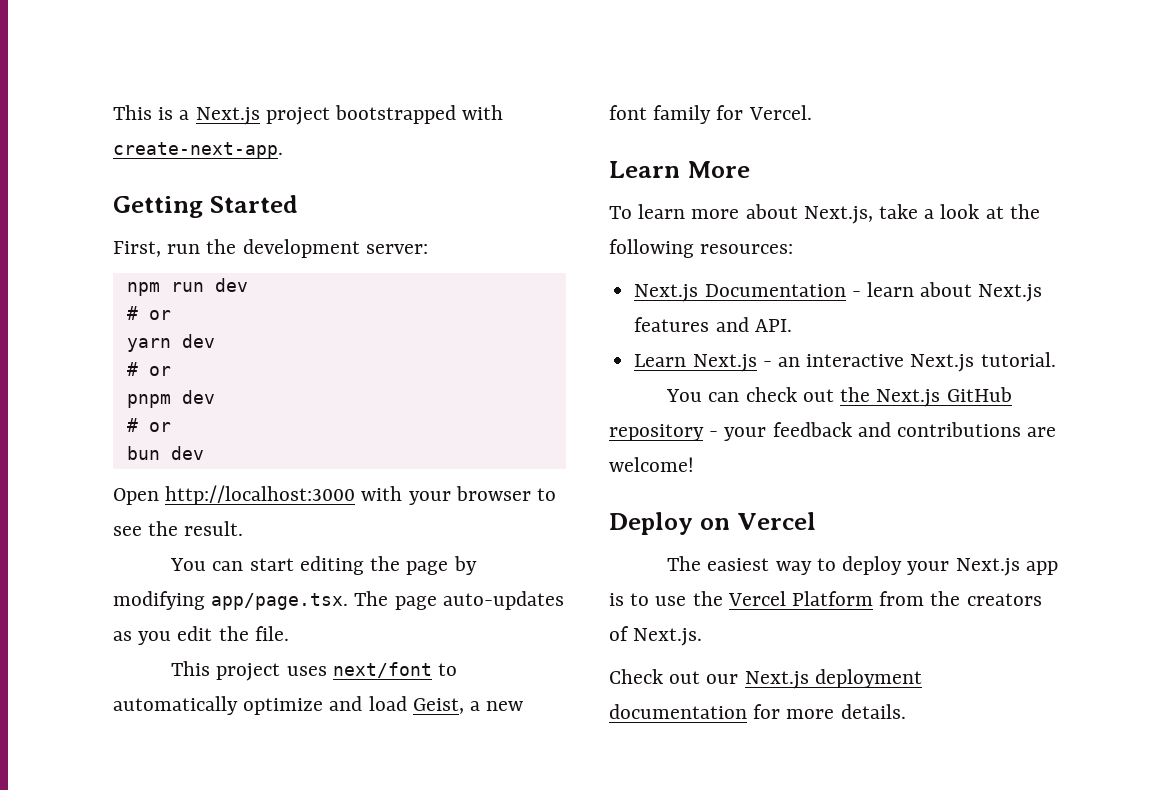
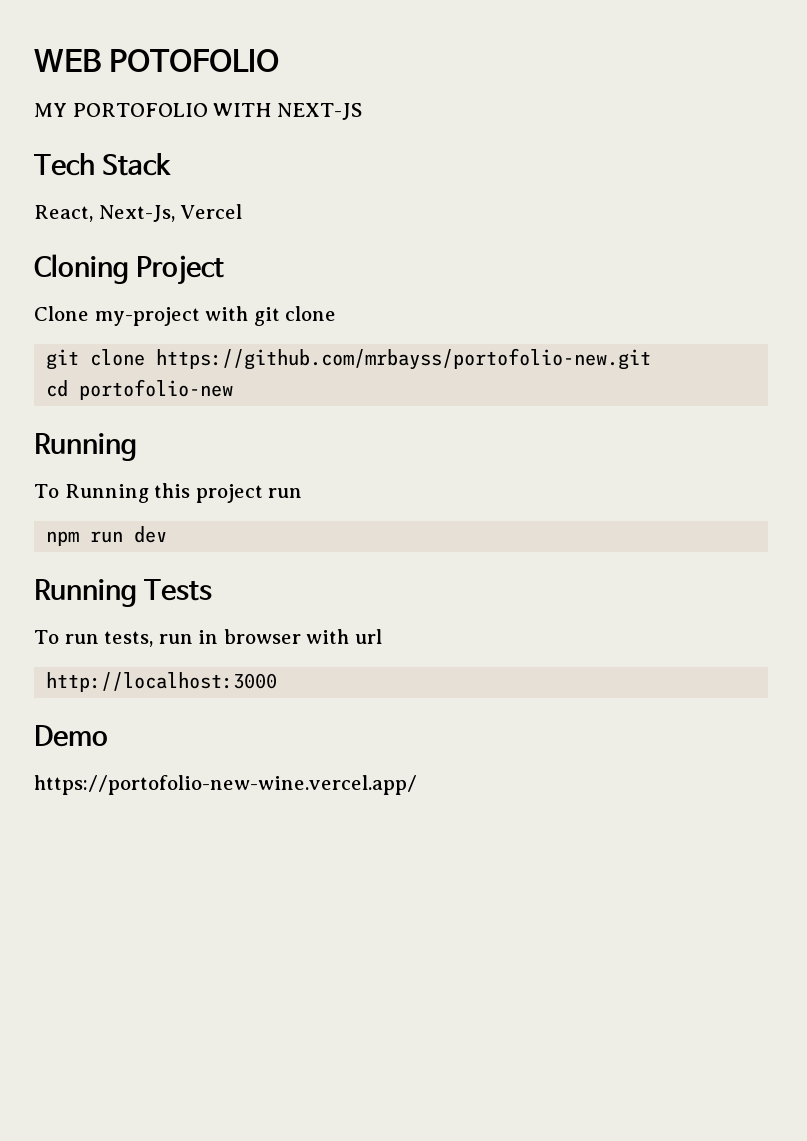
[113,105,504,125] [113,142,283,159] [113,195,298,218] [113,239,428,258] [126,278,248,296] [126,306,171,320] [126,334,215,352] [126,362,171,376] [126,390,215,408] [126,418,171,432] [126,446,204,460] [113,485,557,505] [113,521,244,536] [170,556,477,575] [113,591,564,610] [113,626,289,645] [171,661,458,681] [113,696,524,715] [609,105,812,124] [609,161,750,178] [609,204,1040,224] [609,239,794,258] [634,282,1043,302] [634,317,792,332] [634,352,1056,372] [666,387,1012,407] [609,422,1057,441] [609,457,694,472] [609,512,816,535] [667,556,1058,576] [609,591,1042,606] [609,626,703,646] [609,669,922,689] [609,704,906,719] This is a Next.js project bootstrapped with create-next-app. // Getting Started // First, run the development server: // npm run dev // # or // yarn dev // # or // pnpm dev // # or // bun dev // Open http://localhost:3000 with your browser to see the result. // You can start editing the page by modifying app/page.tsx. The page auto-updates as you edit the file. // This project uses next/font to automatically optimize and load Geist, a new font family for Vercel. // Learn More // To learn more about Next.js, take a look at the following resources: // Next.js Documentation - learn about Next.js features and API. // Learn Next.js - an interactive Next.js tutorial. // You can check out the Next.js GitHub repository - your feedback and contributions are welcome! // Deploy on Vercel // The easiest way to deploy your Next.js app is to use the Vercel Platform from the creators of Next.js. // Check out our Next.js deployment documentation for more details. -> [34,49,280,72] [34,103,362,120] [34,153,172,176] [34,204,243,222] [34,254,225,285] [34,306,337,326] [46,348,652,370] [46,379,234,400] [34,433,137,461] [34,483,303,503] [46,526,168,546] [34,579,213,607] [34,629,382,647] [46,672,278,692] [34,725,108,747] [34,775,417,795] WEB POTOFOLIO // MY PORTOFOLIO WITH NEXT-JS // Tech Stack // React, Next-Js, Vercel // Cloning Project // Clone my-project with git clone // git clone https://github.com/mrbayss/portofolio-new.git // cd portofolio-new // Running // To Running this project run // npm run dev // Running Tests // To run tests, run in browser with url // http://localhost:3000 // Demo // https://portofolio-new-wine.vercel.app/

